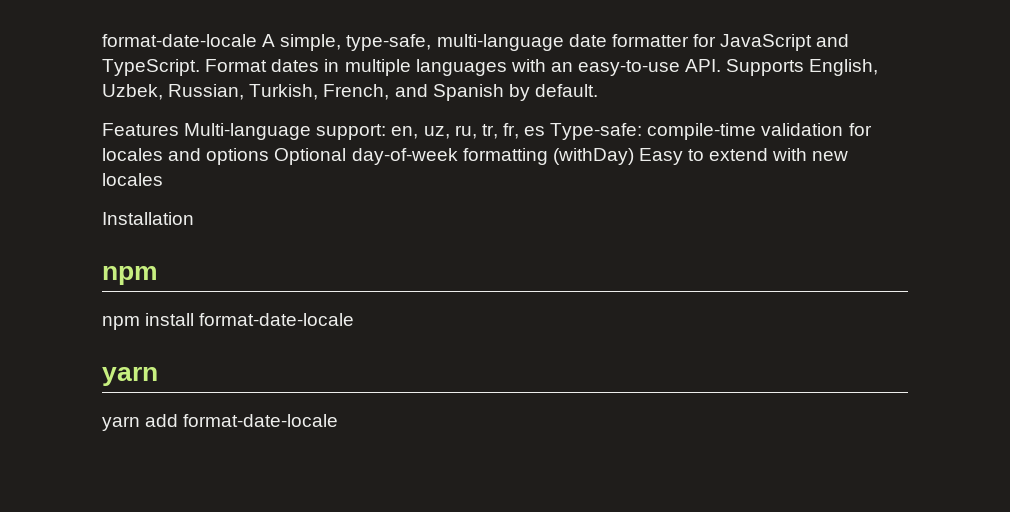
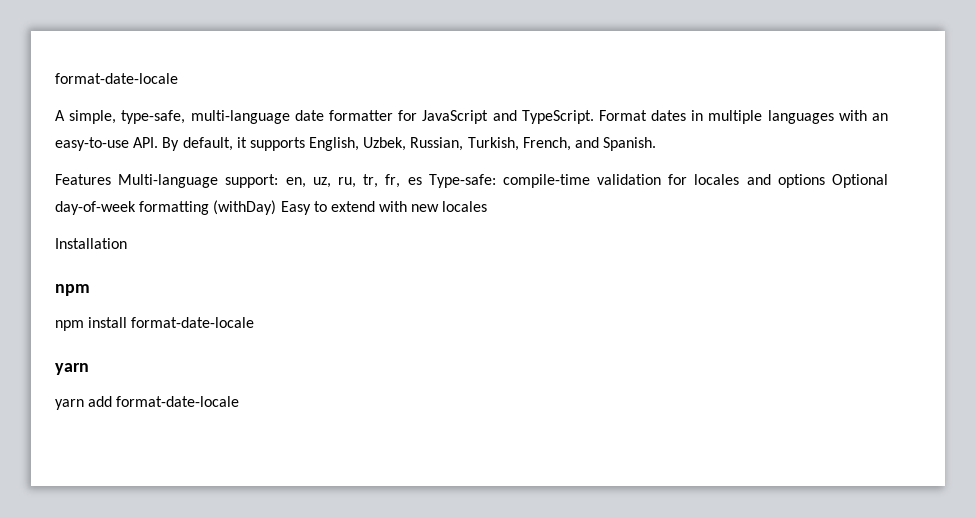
[102,34,257,47] format-date-locale -> [55,73,178,84] format-date-locale //
[726,59,805,76] Supports -> [162,137,305,151] By default, it supports
[432,84,598,101] Spanish by default. -> [603,137,657,151] Spanish.

